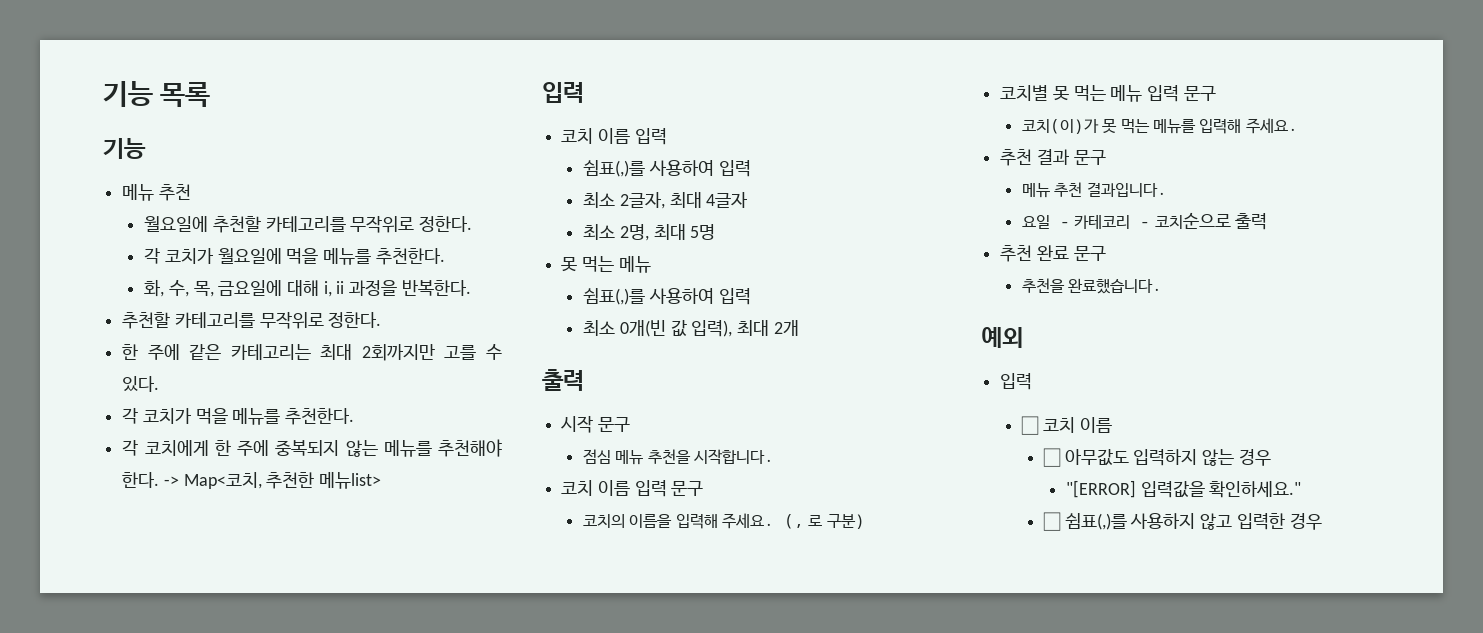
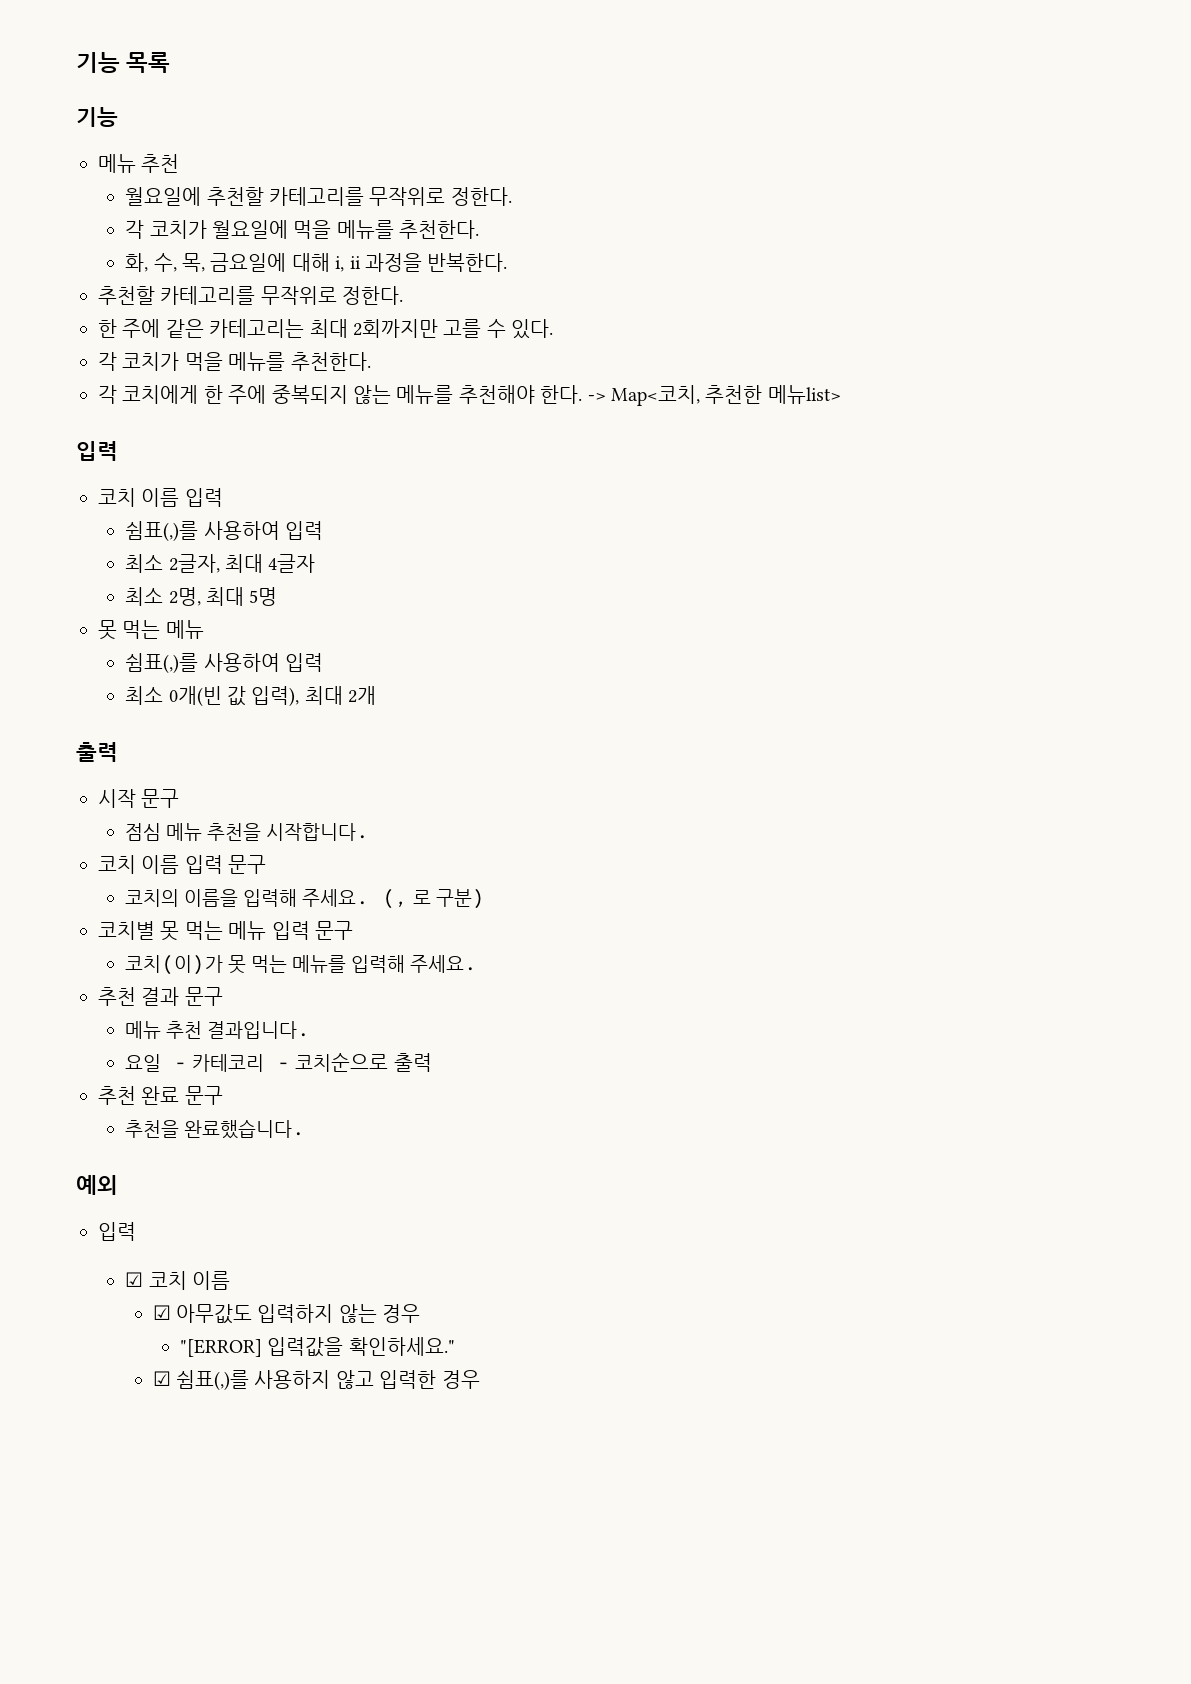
[1021,416,1040,435] ☐ -> [125,1272,144,1287] ☑
[1042,448,1061,467] ☐ -> [152,1305,171,1320] ☑
[1042,512,1061,531] ☐ -> [152,1371,171,1386] ☑

